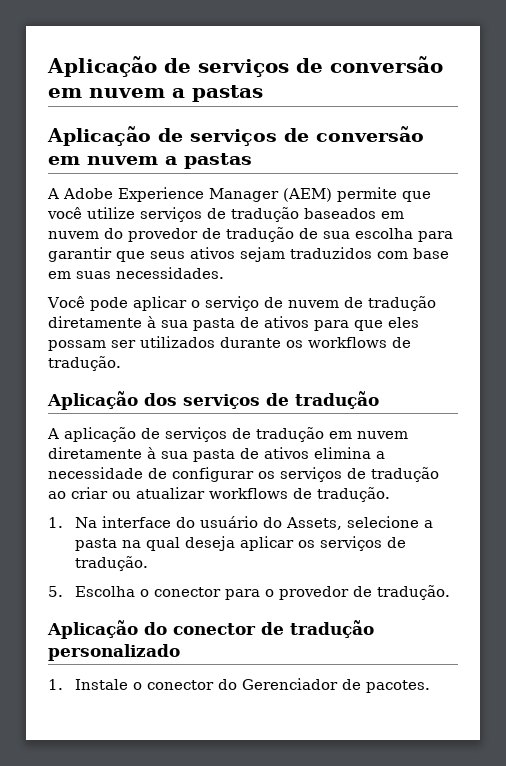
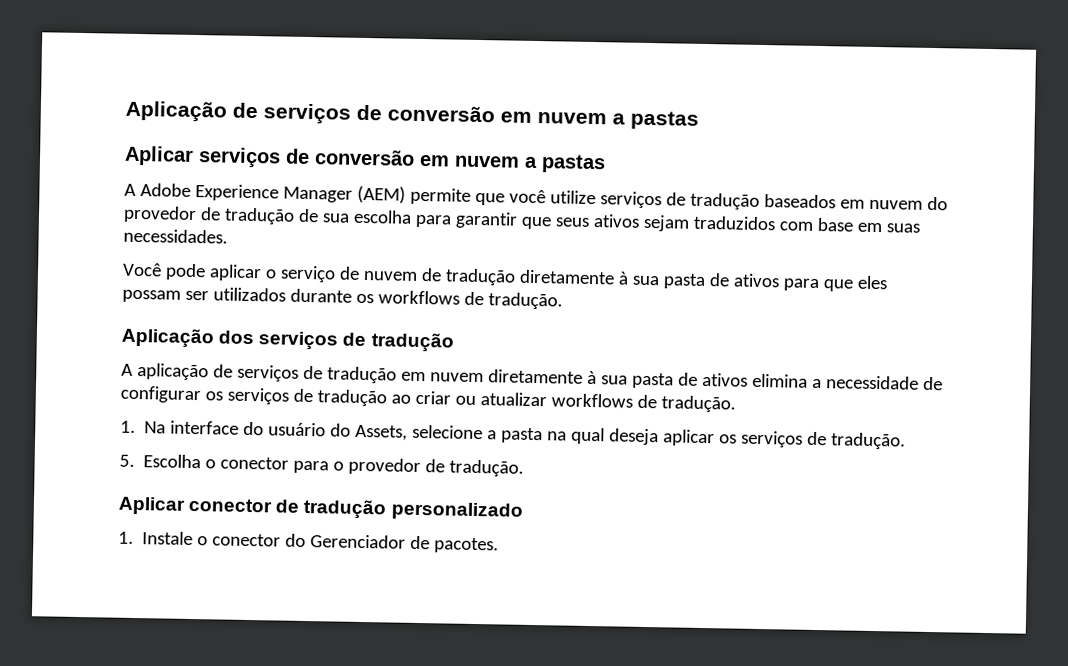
[47,56,443,77] [48,85,263,102] [47,126,183,146] Aplicação de serviços de conversão em nuvem a pastas // Aplicação de -> [125,100,699,130] [124,145,194,166] Aplicação de serviços de conversão em nuvem a pastas // Aplicar
[47,620,167,639] Aplicação do -> [118,496,186,515] Aplicar

